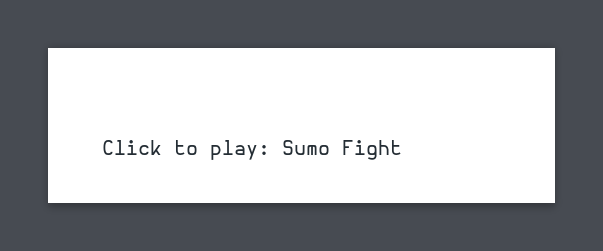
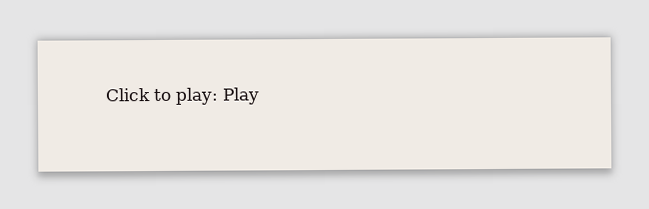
[282,140,402,160] Sumo Fight -> [222,87,259,105] Play

